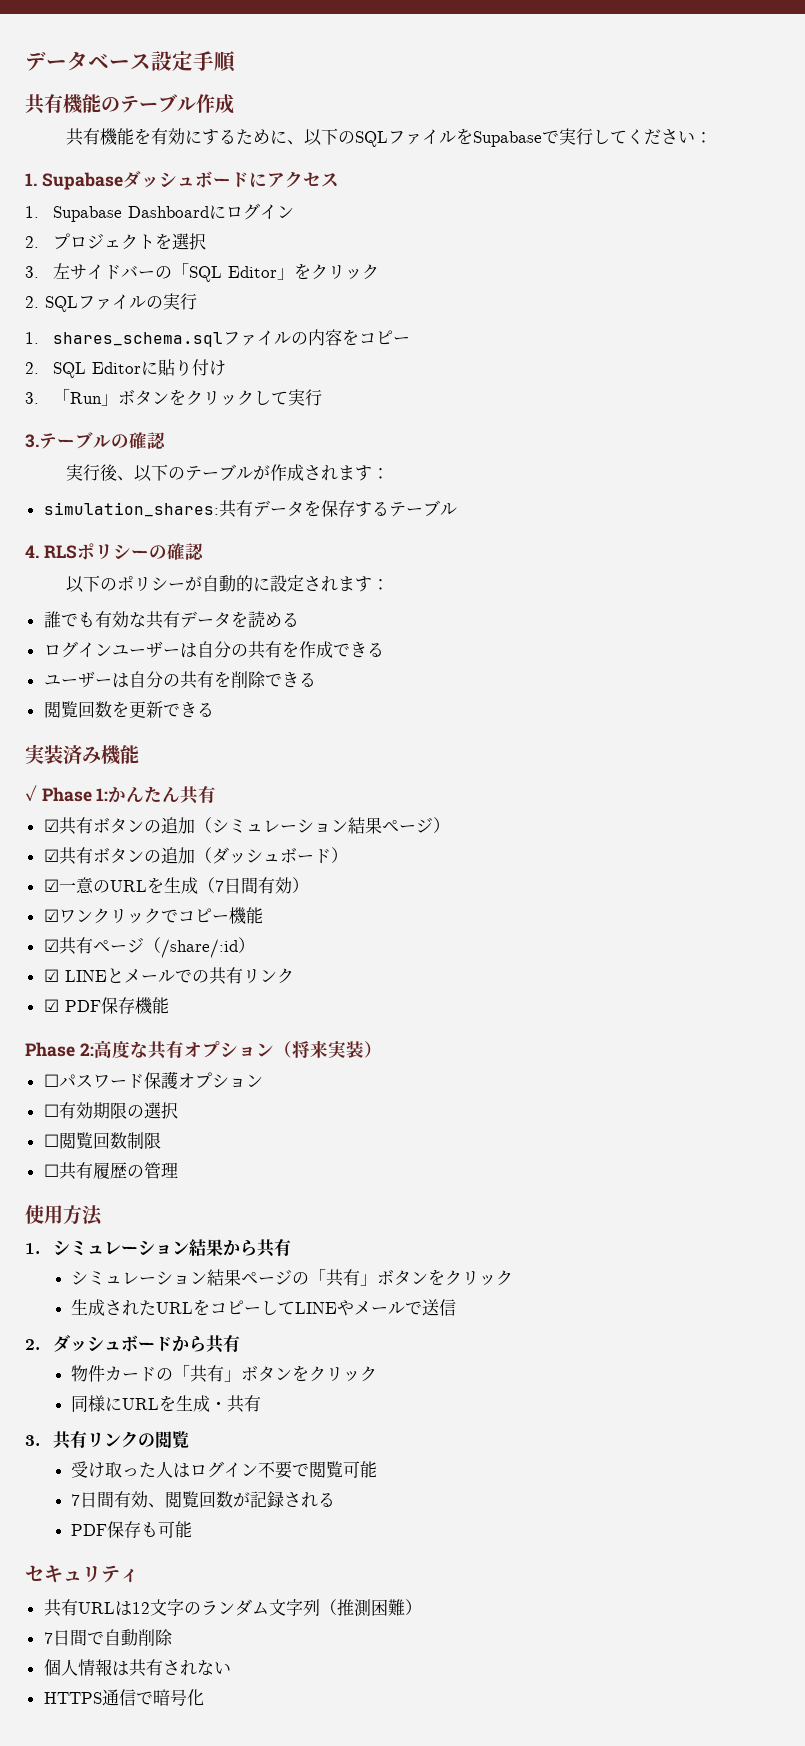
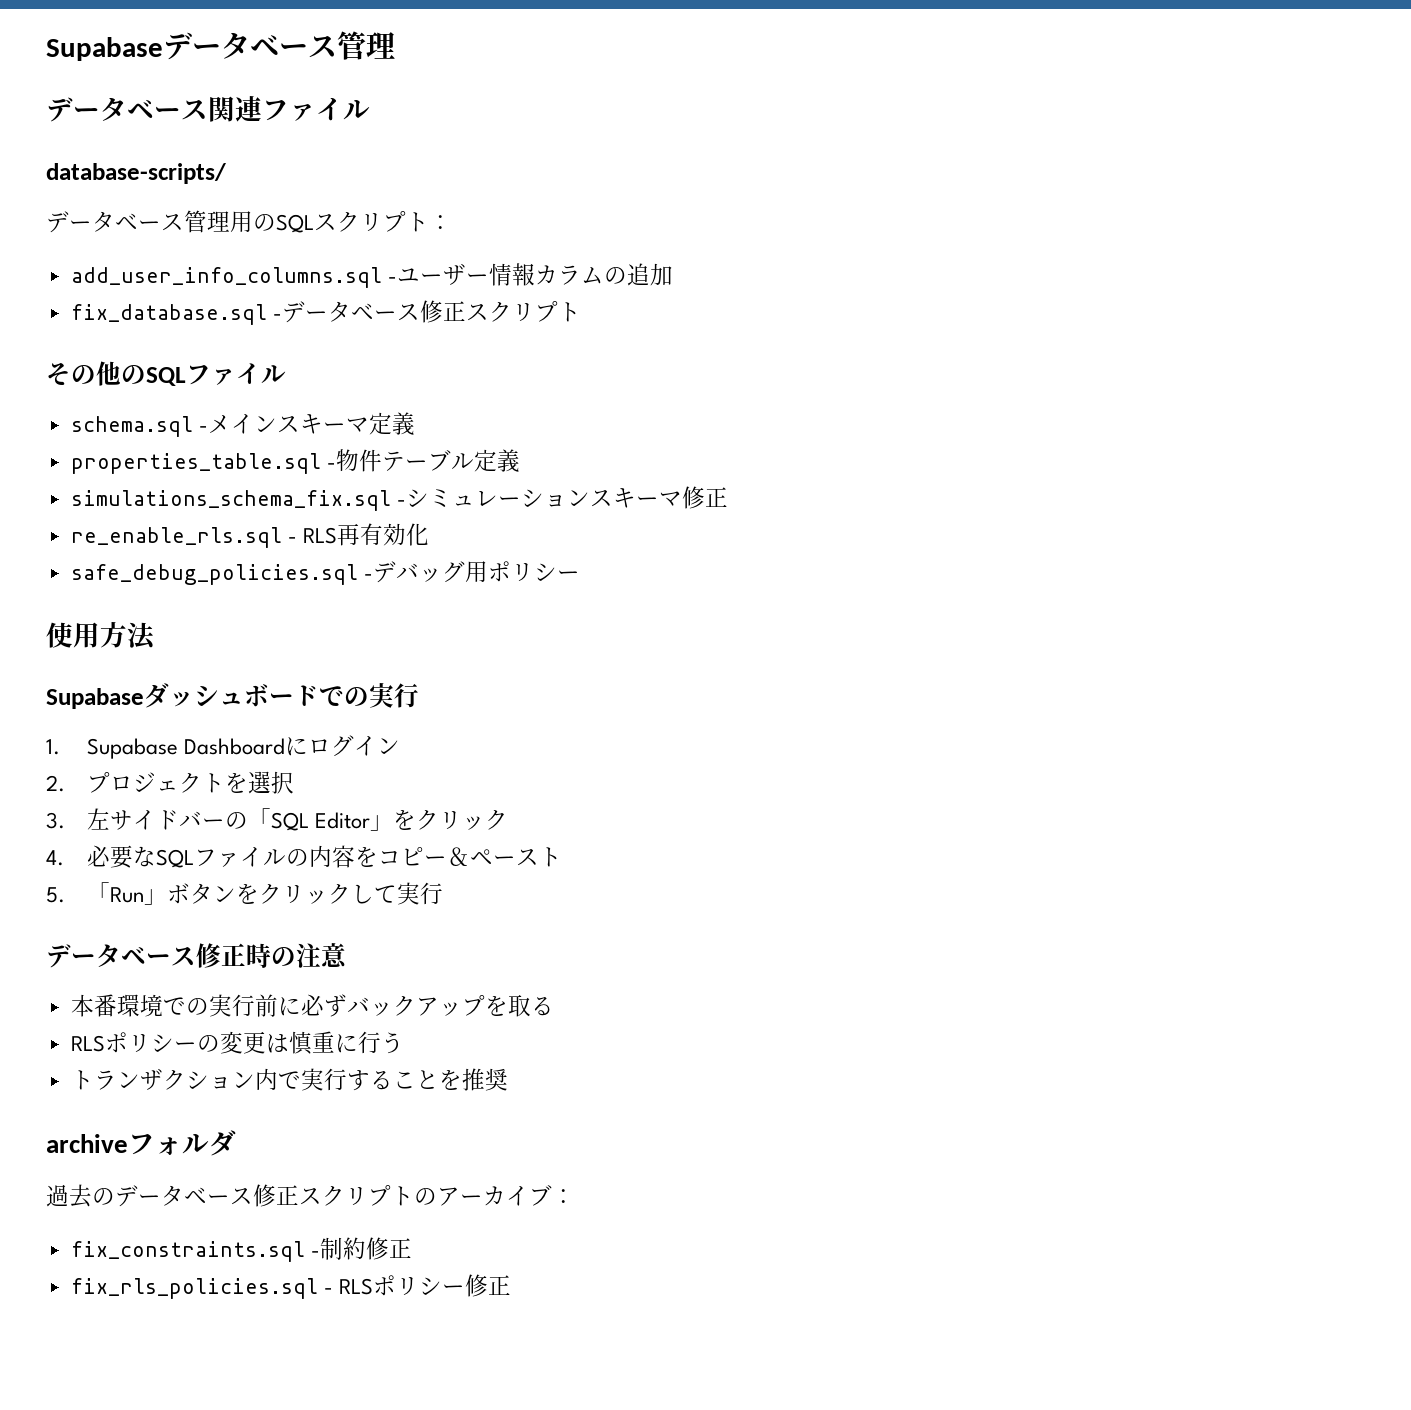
[25,51,236,72] [25,94,234,114] [65,128,712,147] [25,173,37,186] データベース設定手順 // 共有機能のテーブル作成 // 共有機能を有効にするために、以下のSQLファイルをSupabaseで実行してください： // 1. -> [46,31,395,61] [46,96,370,122] [46,163,226,184] [46,210,452,233] [70,263,673,288] [70,300,581,325] [46,361,286,386] [70,412,415,437] [70,449,520,474] [70,486,728,511] [70,523,429,548] [70,561,580,585] [46,621,156,650] Supabaseデータベース管理 // データベース関連ファイル // database-scripts/ // データベース管理用のSQLスクリプト： // add_user_info_columns.sql -ユーザー情報カラムの追加 // fix_database.sql -データベース修正スクリプト // その他のSQLファイル // schema.sql -メインスキーマ定義 // properties_table.sql -物件テーブル定義 // simulations_schema_fix.sql -シミュレーションスキーマ修正 // re_enable_rls.sql - RLS再有効化 // safe_debug_policies.sql -デバッグ用ポリシー // 使用方法 //
[248,171,339,188] にアクセス -> [319,683,419,708] での実行
[25,296,39,308] 2. -> [46,845,156,869] 4.必要な
[163,293,197,310] [25,329,410,347] [25,359,226,378] [25,392,39,404] 実行 // 1. shares_schema.sqlファイルの内容をコピー // 2. SQL Editorに貼り付け // 3. -> [308,845,562,868] [46,887,65,903] 内容をコピー＆ペースト // 5.
[25,432,166,449] [65,464,389,482] [43,500,457,518] [25,543,204,560] [65,575,389,593] [43,611,299,629] [43,641,384,659] [43,671,316,689] [43,701,214,718] [25,744,139,765] [25,785,217,804] [43,817,450,835] [43,847,348,865] [43,877,309,894] [43,907,263,924] [43,937,255,958] [43,967,294,985] [43,997,169,1014] [25,1040,382,1059] [43,1071,263,1089] [43,1102,178,1119] [43,1132,161,1149] [43,1162,178,1180] [25,1205,103,1226] [25,1239,291,1257] [71,1269,514,1287] [71,1299,457,1316] [25,1335,240,1353] [71,1365,378,1383] [71,1395,262,1413] [25,1430,189,1449] [71,1461,378,1479] [71,1491,336,1508] [71,1521,193,1538] [25,1565,139,1583] [43,1599,422,1617] [43,1629,173,1646] [43,1659,231,1677] [43,1689,204,1706] 3.テーブルの確認 // 実行後、以下のテーブルが作成されます： // simulation_shares:共有データを保存するテーブル // 4. RLSポリシーの確認 // 以下のポリシーが自動的に設定されます： // 誰でも有効な共有データを読める // ログインユーザーは自分の共有を作成できる // ユーザーは自分の共有を削除できる // 閲覧回数を更新できる // 実装済み機能 // ✓ Phase 1:かんたん共有 // ☑共有ボタンの追加（シミュレーション結果ページ） // ☑共有ボタンの追加（ダッシュボード） // ☑一意のURLを生成（7日間有効） // ☑ワンクリックでコピー機能 // ☑共有ページ（/share/:id） // ☑ LINEとメールでの共有リンク // ☑ PDF保存機能 // Phase 2:高度な共有オプション（将来実装） // ☐パスワード保護オプション // ☐有効期限の選択 // ☐閲覧回数制限 // ☐共有履歴の管理 // 使用方法 // 1.シミュレーション結果から共有 // シミュレーション結果ページの「共有」ボタンをクリック // 生成されたURLをコピーしてLINEやメールで送信 // 2.ダッシュボードから共有 // 物件カードの「共有」ボタンをクリック // 同様にURLを生成・共有 // 3.共有リンクの閲覧 // 受け取った人はログイン不要で閲覧可能 // 7日間有効、閲覧回数が記録される // PDF保存も可能 // セキュリティ // 共有URLは12文字のランダム文字列（推測困難） // 7日間で自動削除 // 個人情報は共有されない // HTTPS通信で暗号化 -> [46,943,347,968] [70,994,554,1017] [70,1031,404,1055] [70,1068,508,1091] [46,1130,236,1156] [46,1184,575,1208] [70,1237,412,1262] [70,1274,511,1299] データベース修正時の注意 // 本番環境での実行前に必ずバックアップを取る // RLSポリシーの変更は慎重に行う // トランザクション内で実行することを推奨 // archiveフォルダ // 過去のデータベース修正スクリプトのアーカイブ： // fix_constraints.sql -制約修正 // fix_rls_policies.sql - RLSポリシー修正

